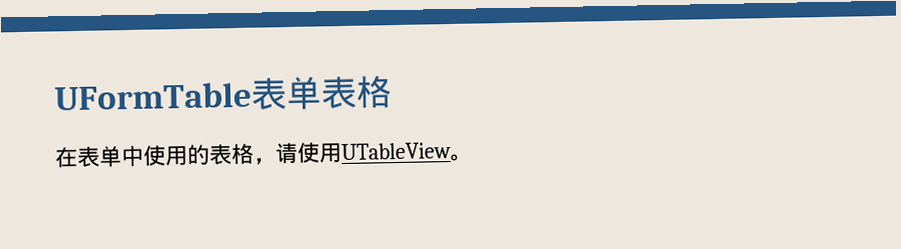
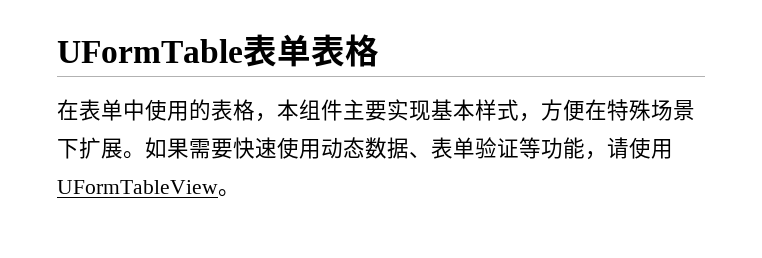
[275,142,451,164] 请使用UTableView -> [277,99,695,122] [57,137,673,160] [57,180,218,194] 本组件主要实现基本样式，方便在特殊场景下扩展。如果需要快速使用动态数据、表单验证等功能，请使用UFormTableView

